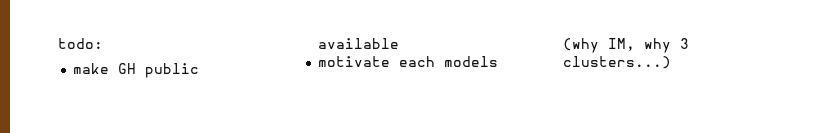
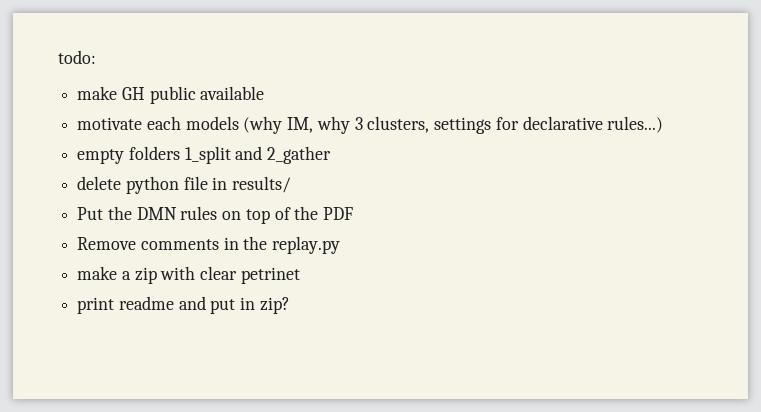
[563,56,672,69] clusters...) -> [367,116,664,134] [77,146,332,164] [77,176,292,194] [77,206,354,224] [77,236,341,254] [77,266,300,284] [77,296,290,314] clusters, settings for declarative rules...) // empty folders 1_split and 2_gather // delete python file in results/ // Put the DMN rules on top of the PDF // Remove comments in the replay.py // make a zip with clear petrinet // print readme and put in zip?

